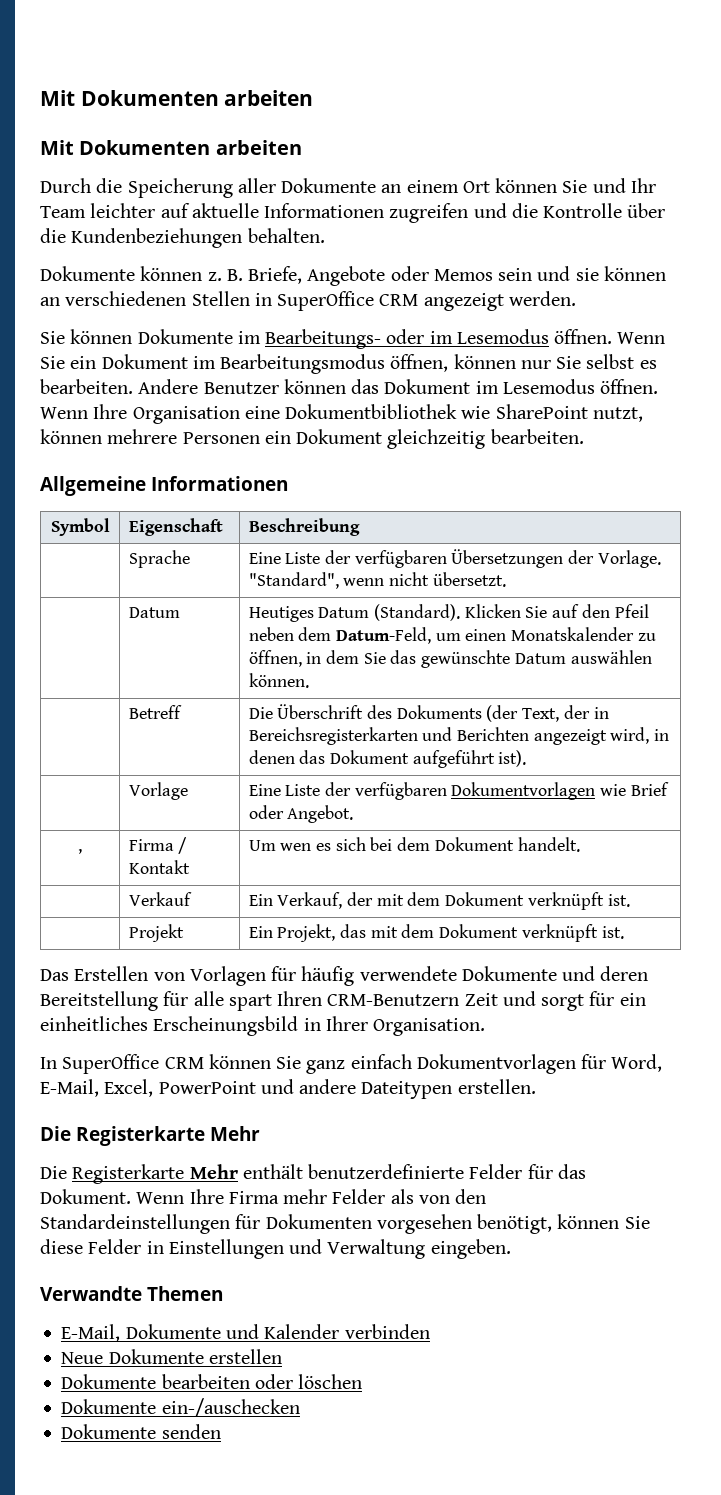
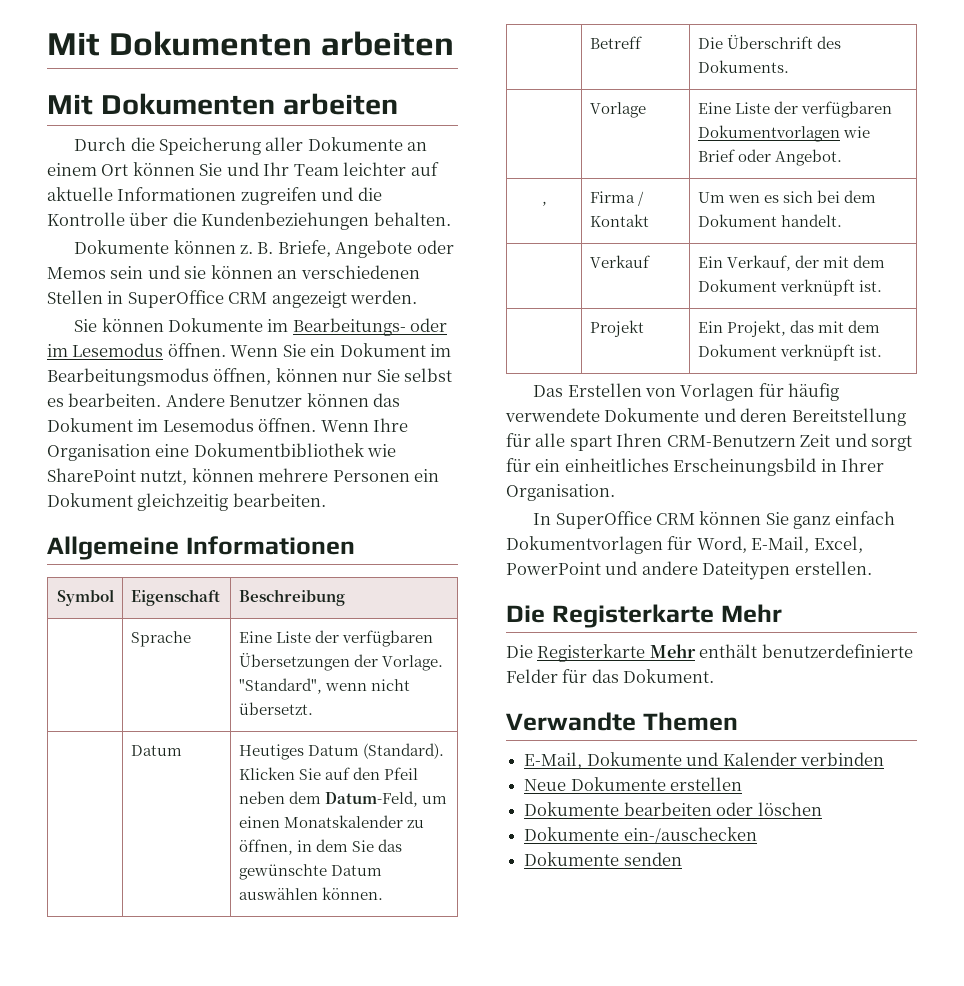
[396,705,609,722] [248,727,670,745] [248,750,527,768] Dokuments (der Text, der in Bereichsregisterkarten und Berichten angezeigt wird, in denen das Dokument aufgeführt ist). -> [697,60,789,73] Dokuments.
[136,1189,487,1204] [40,1214,650,1234] [40,1239,511,1259] Wenn Ihre Firma mehr Felder als von den Standardeinstellungen für Dokumenten vorgesehen benötigt, können Sie diese Felder in Einstellungen und Verwaltung eingeben. -> (715, 676) none

